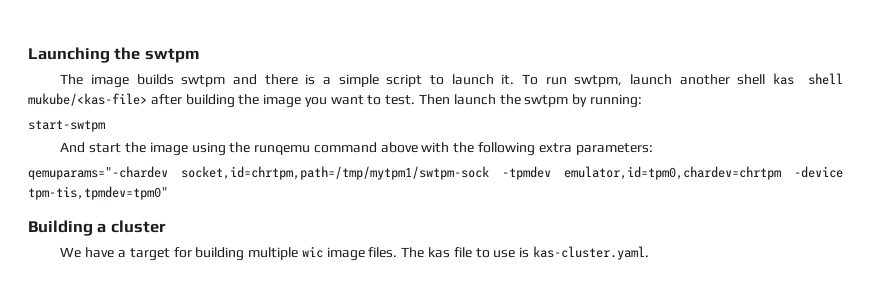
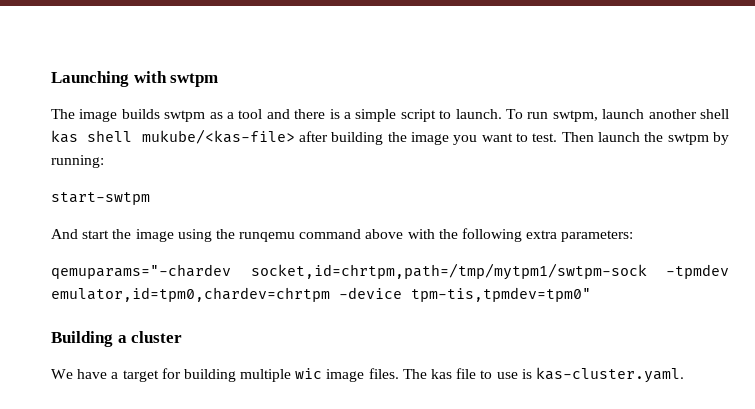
[114,47,141,60] the -> [133,71,167,83] with
(226, 81) none -> [209,109,263,119] as a tool
[451,74,515,85] launch it. -> [455,109,502,119] launch.

